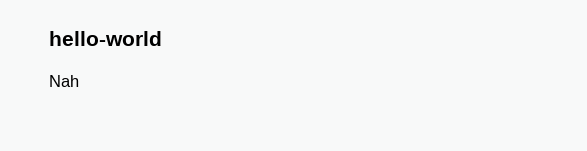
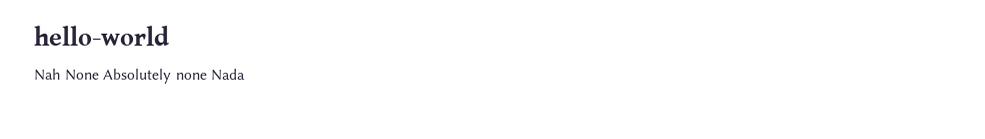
(79, 81) none -> [64,68,246,84] None Absolutely none Nada

